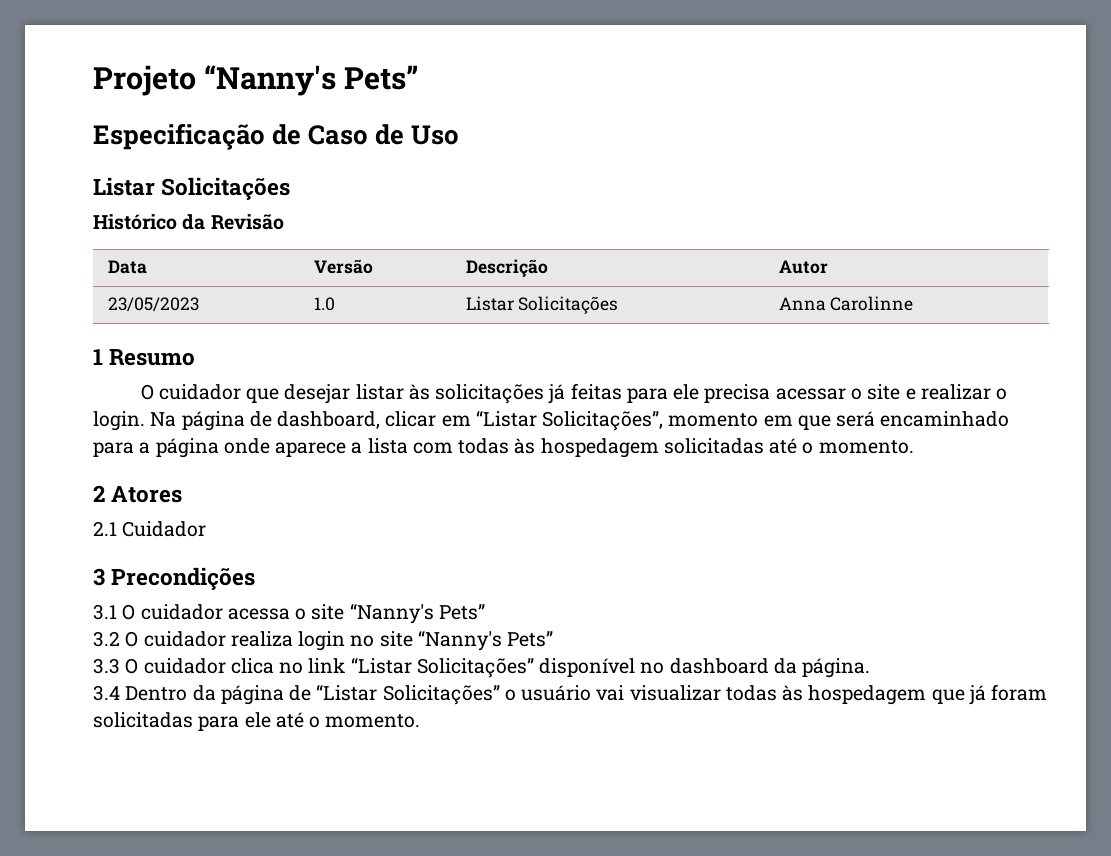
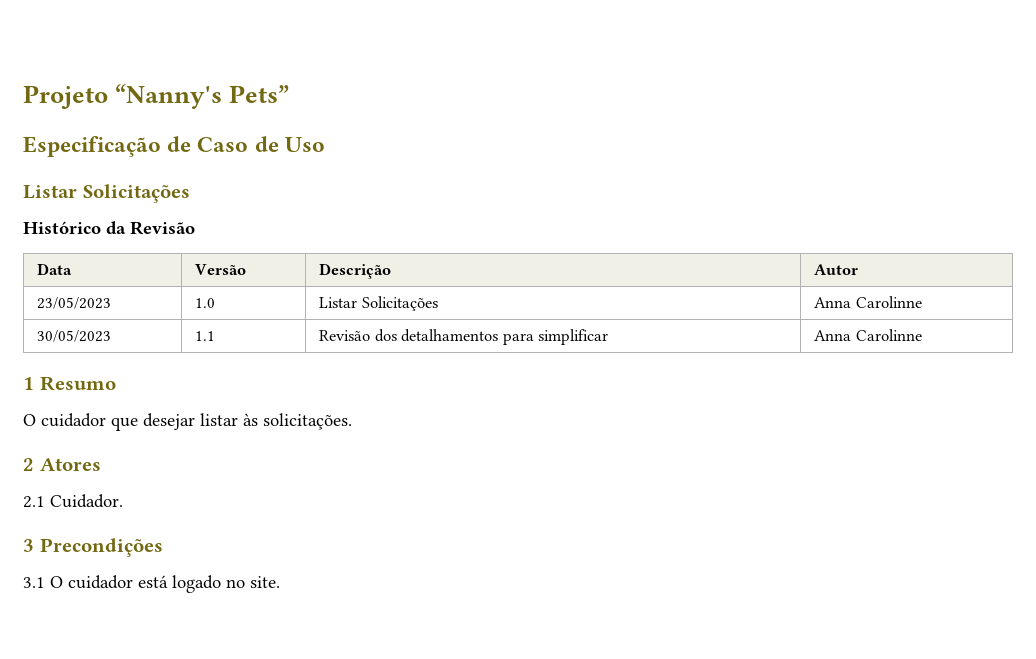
(914, 303) none -> [37,330,112,342] [195,331,216,341] [319,329,609,345] [814,329,922,341] // 30/05/2023 | 1.1 | Revisão dos detalhamentos para simplificar | Anna Carolinne
[435,383,1008,404] [93,410,1010,431] [93,438,914,458] solicitações já feitas para ele precisa acessar o site e realizar o login. Na página de dashboard, clicar em “Listar Solicitações”, momento em que será encaminhado para a página onde aparece a lista com todas às hospedagem solicitadas até o momento. -> [263,413,352,430] solicitações.
[122,521,207,537] Cuidador -> [50,494,123,508] Cuidador.
[227,603,485,624] [93,630,554,651] [93,657,871,678] [93,684,1048,705] [93,712,421,731] acessa o site “Nanny's Pets” // 3.2 O cuidador realiza login no site “Nanny's Pets” // 3.3 O cuidador clica no link “Listar Solicitações” disponível no dashboard da página. // 3.4 Dentro da página de “Listar Solicitações” o usuário vai visualizar todas às hospedagem que já foram solicitadas para ele até o momento. -> [138,575,280,593] está logado no site.

